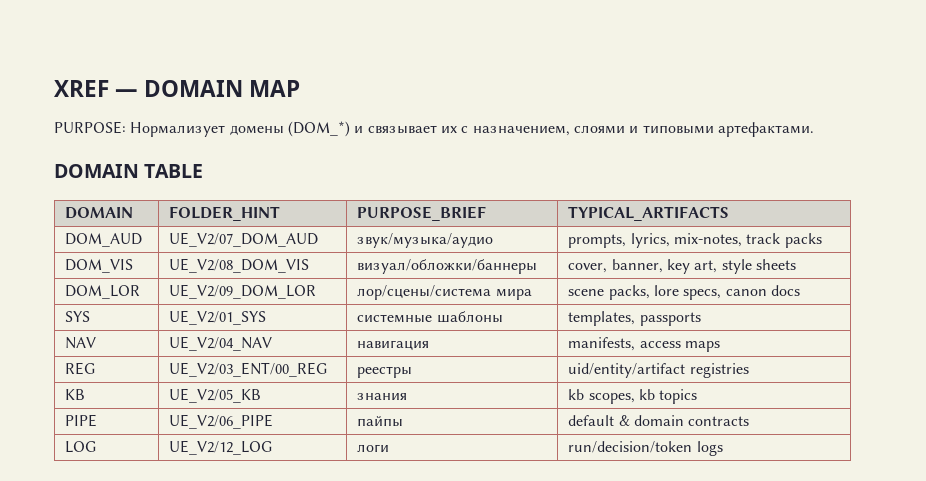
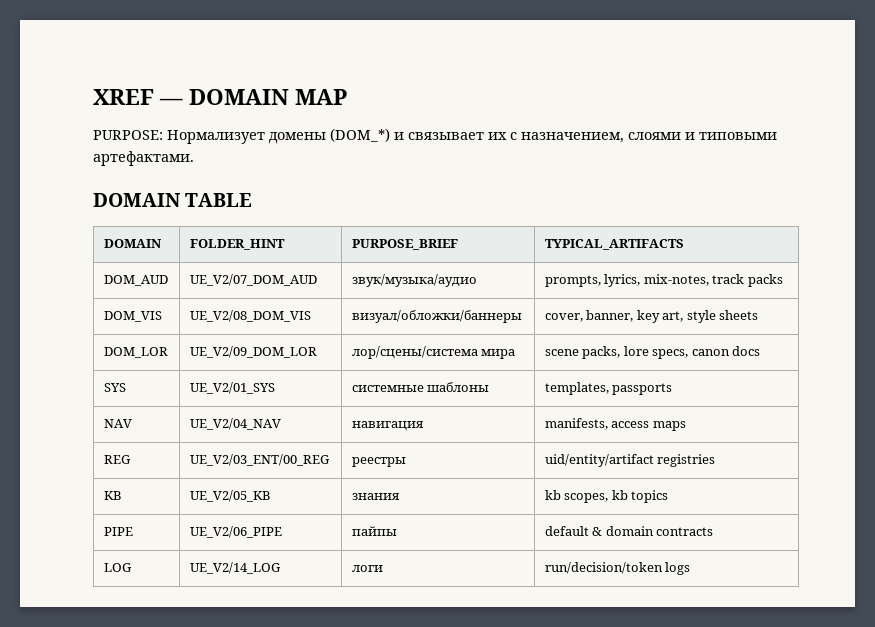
[169,440,273,455] UE_V2/12_LOG -> [189,562,281,574] UE_V2/14_LOG

